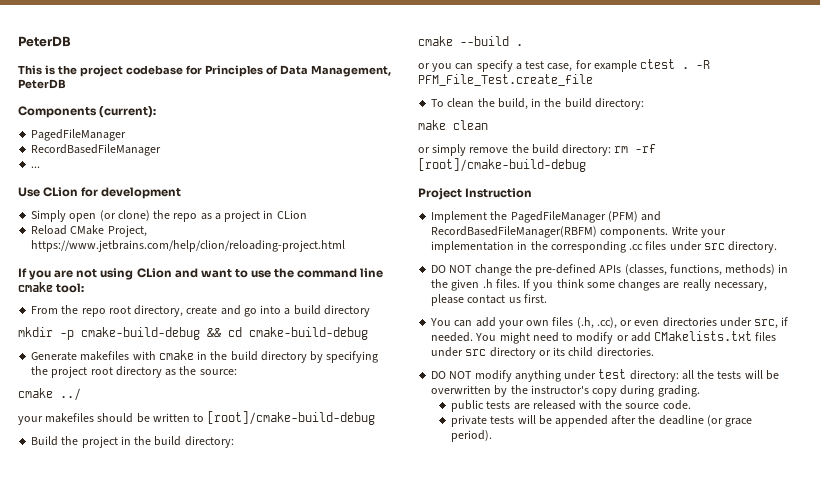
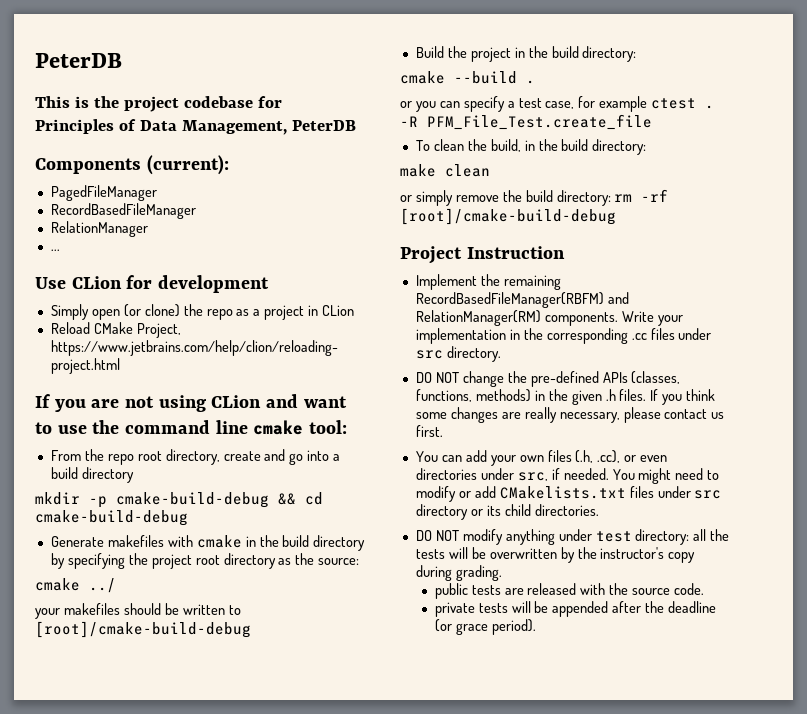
(162, 150) none -> [50,221,148,237] // RelationManager
[510,211,662,223] [431,226,598,238] PagedFileManager (PFM) and RecordBasedFileManager(RBFM) -> [503,275,561,290] [415,292,629,308] [415,310,541,326] remaining RecordBasedFileManager(RBFM) and RelationManager(RM)

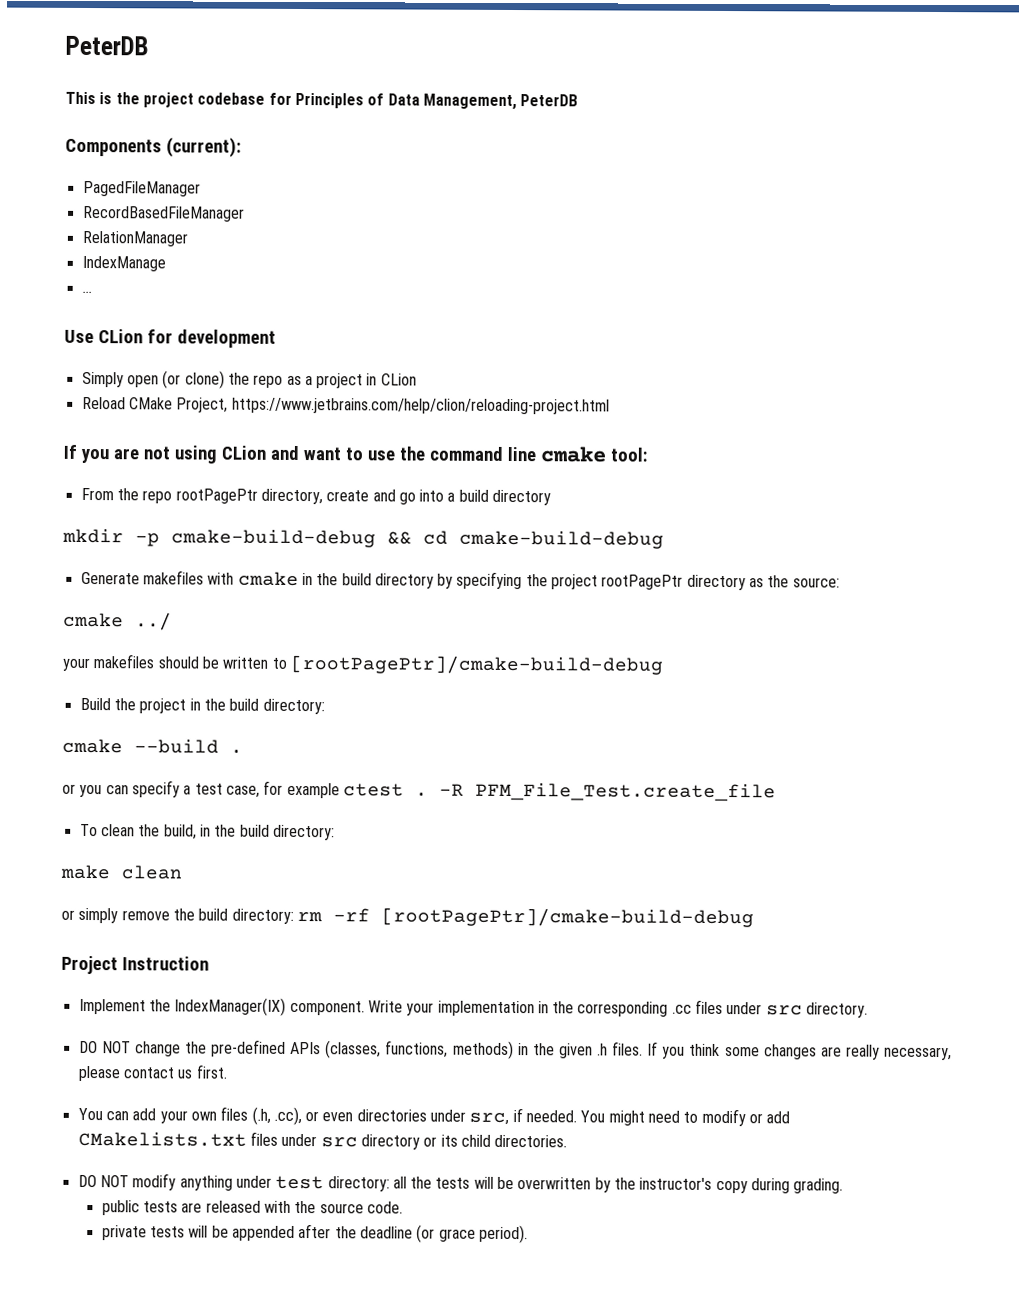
(148, 229) none -> [81,255,166,272] // IndexManage
[137,451,162,461] root -> [175,488,258,504] rootPagePtr
[195,555,220,565] root -> [601,574,684,590] rootPagePtr
[35,621,251,638] [root]/cmake-build-debug -> [289,654,663,675] [rootPagePtr]/cmake-build-debug
[400,208,616,225] [root]/cmake-build-debug -> [380,907,754,928] [rootPagePtr]/cmake-build-debug
[503,275,561,290] [415,292,629,308] [415,310,618,326] remaining RecordBasedFileManager(RBFM) and RelationManager(RM) components. -> [174,997,365,1016] IndexManager(IX) component.

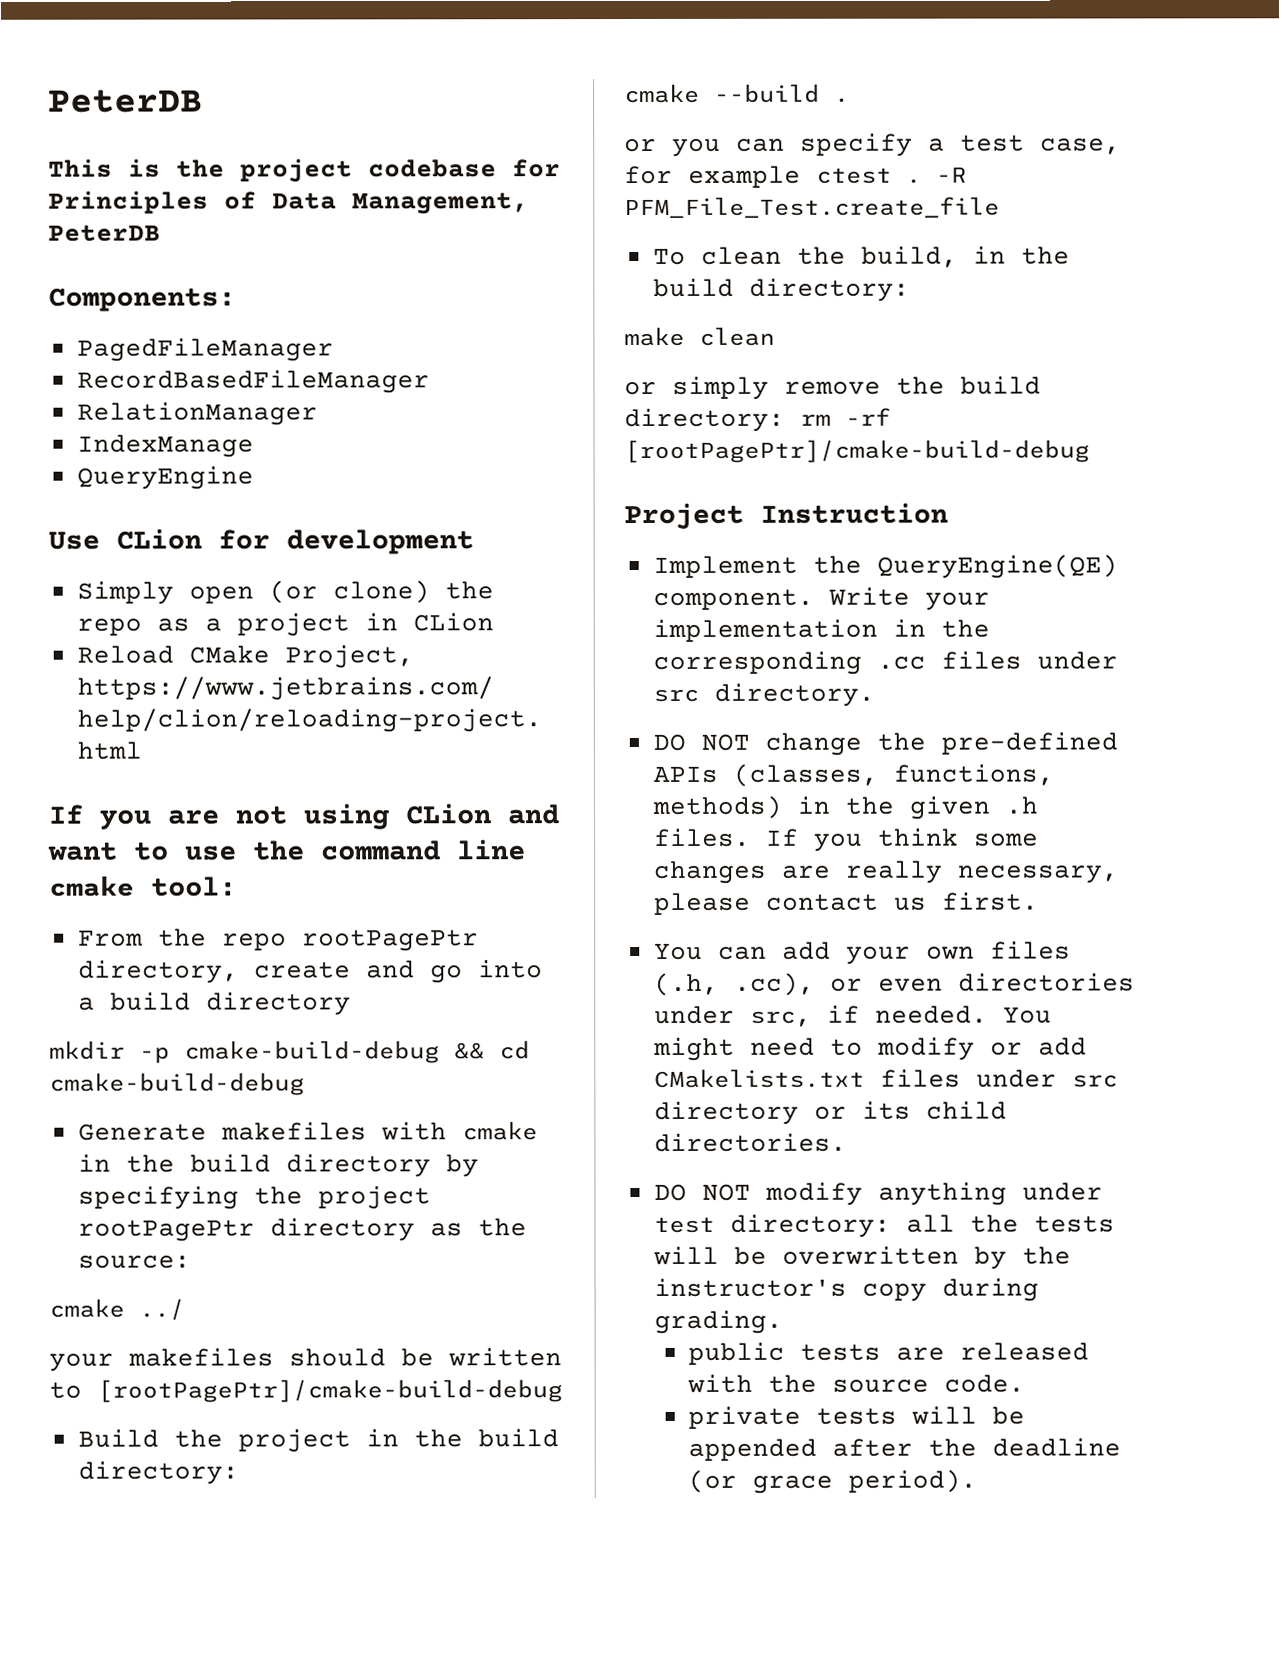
[65,137,242,158] Components (current): -> [48,287,236,312] Components:
[81,290,92,294] ... -> [76,465,254,490] QueryEngine
[174,997,287,1016] IndexManager(IX) -> [876,554,1118,579] QueryEngine(QE)

